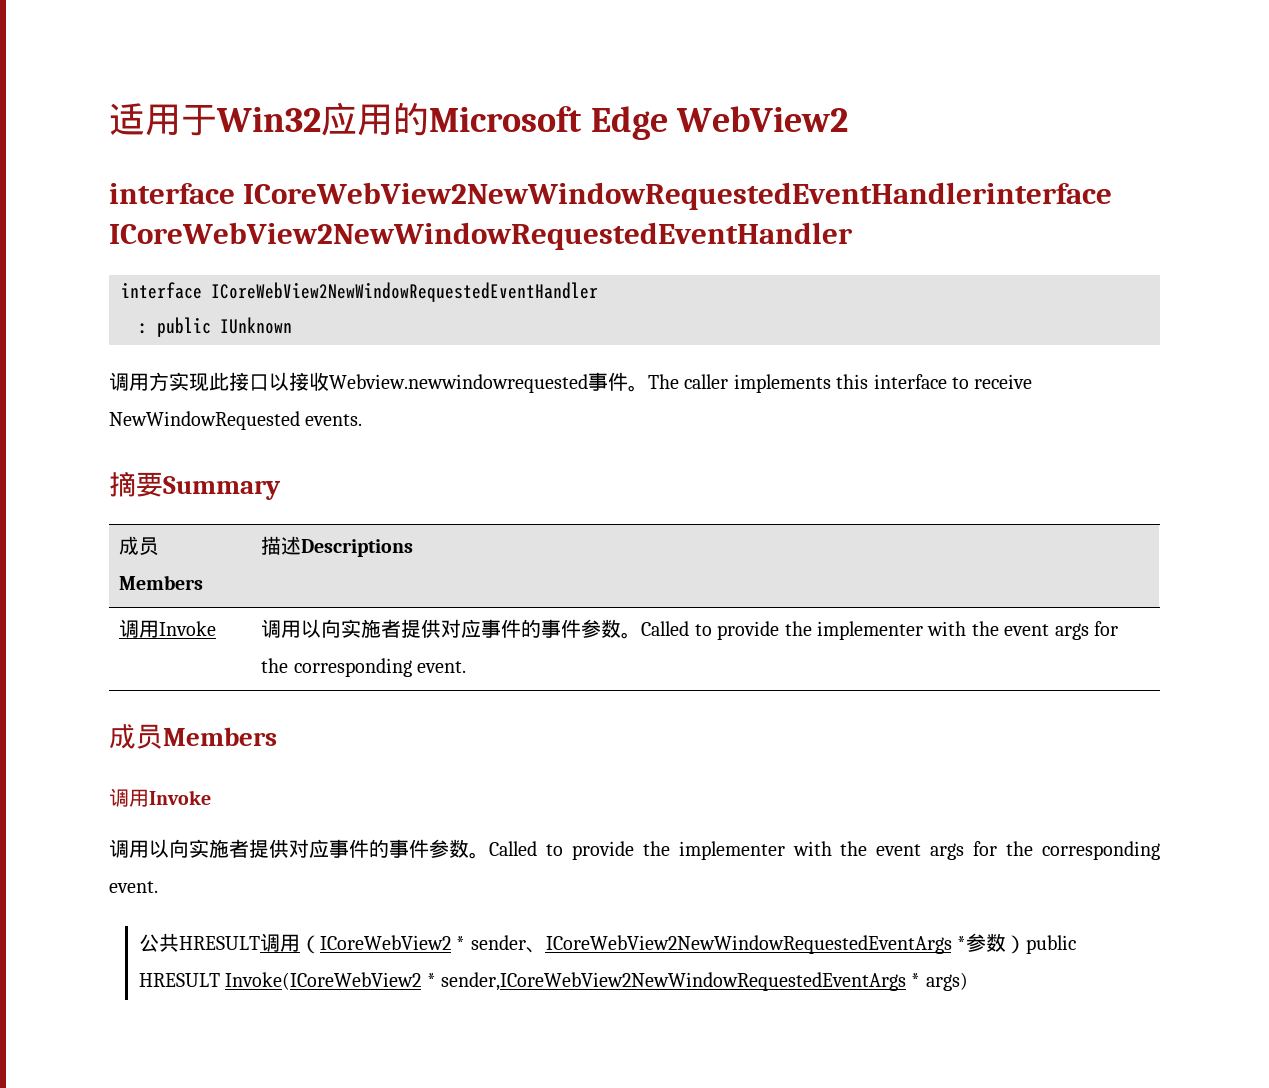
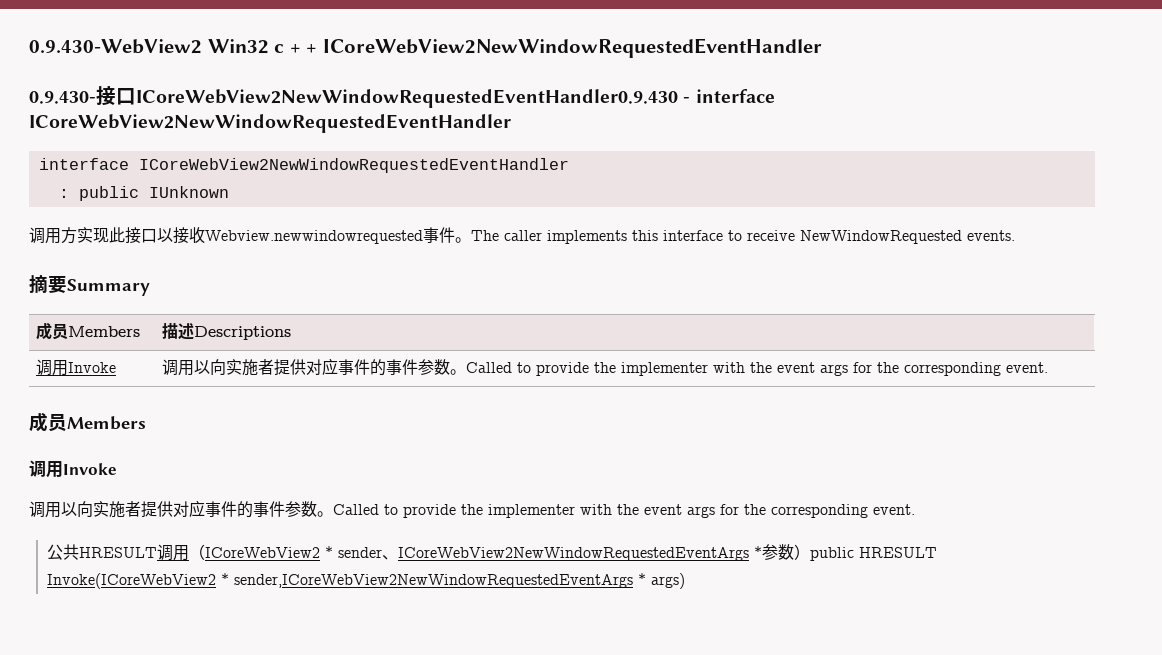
[109,102,849,140] [109,182,1113,210] 适用于Win32应用的Microsoft Edge WebView2 // interface ICoreWebView2NewWindowRequestedEventHandlerinterface -> [29,38,822,58] [29,86,775,108] 0.9.430-WebView2 Win32 c + + ICoreWebView2NewWindowRequestedEventHandler // 0.9.430-接口ICoreWebView2NewWindowRequestedEventHandler0.9.430 - interface

